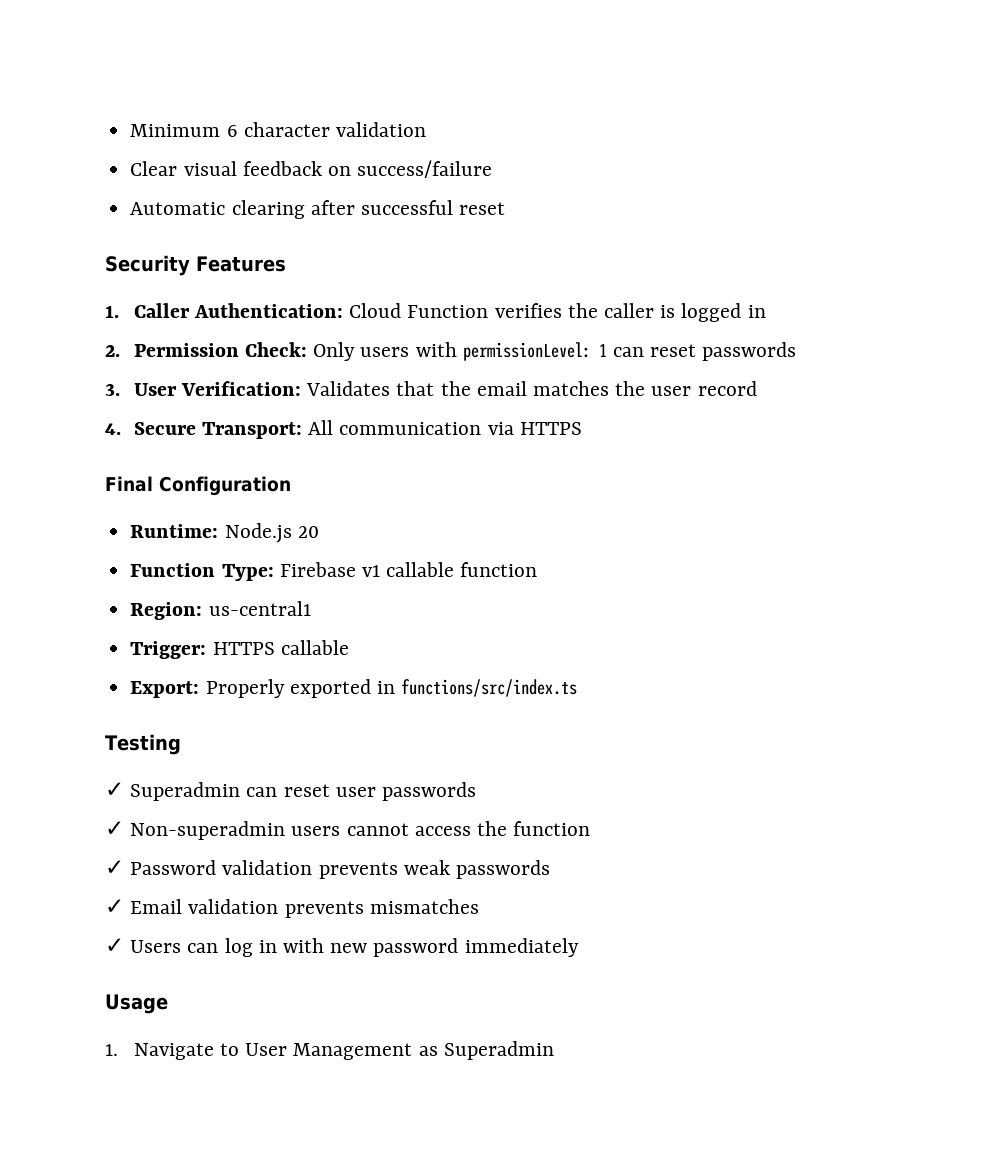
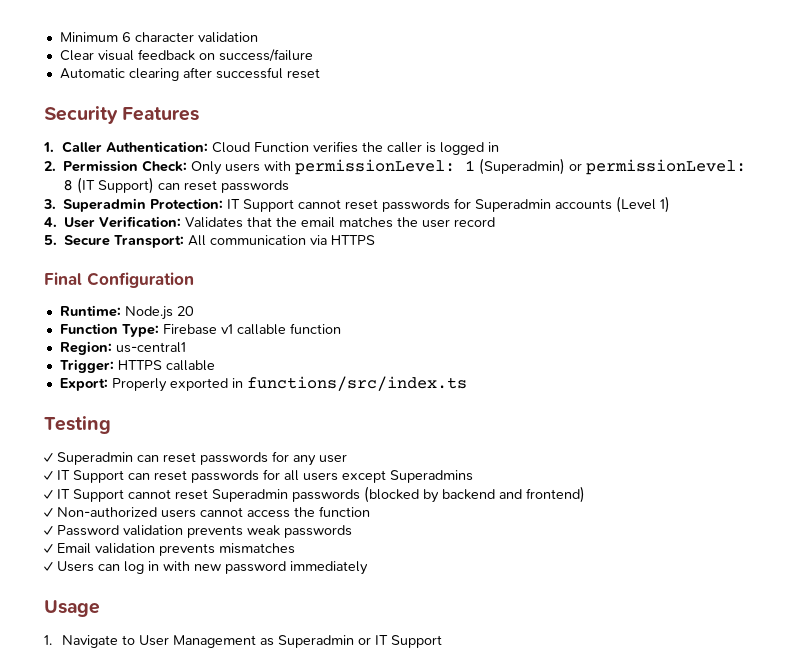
[612,342,797,361] [105,384,120,396] can reset passwords // 3. -> [479,158,747,175] [63,177,290,194] [43,196,671,213] [44,217,57,227] (Superadmin) or permissionLevel: 8 (IT Support) can reset passwords // 3. Superadmin Protection: IT Support cannot reset passwords for Superadmin accounts (Level 1) // 4.
[105,423,121,435] 4. -> [44,235,57,245] 5.
[335,782,477,801] [105,821,286,840] user passwords // ✓ Non-superadmin -> [200,451,347,466] [44,469,473,483] [44,486,585,503] [44,507,157,517] passwords for any user // ✓ IT Support can reset passwords for all users except Superadmins // ✓ IT Support cannot reset Superadmin passwords (blocked by backend and frontend) // ✓ Non-authorized
(554, 1050) none -> [357,635,442,648] or IT Support

